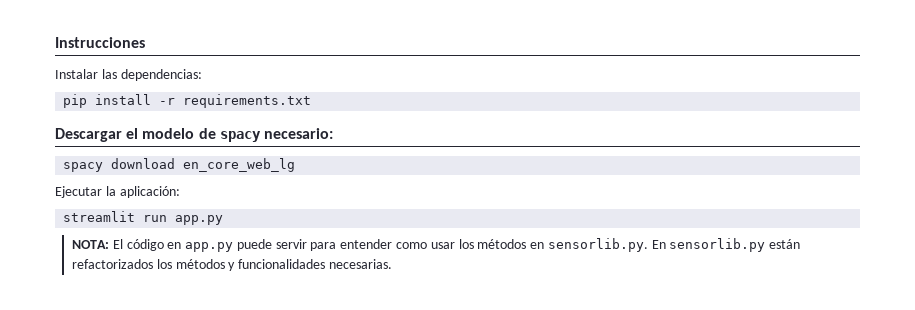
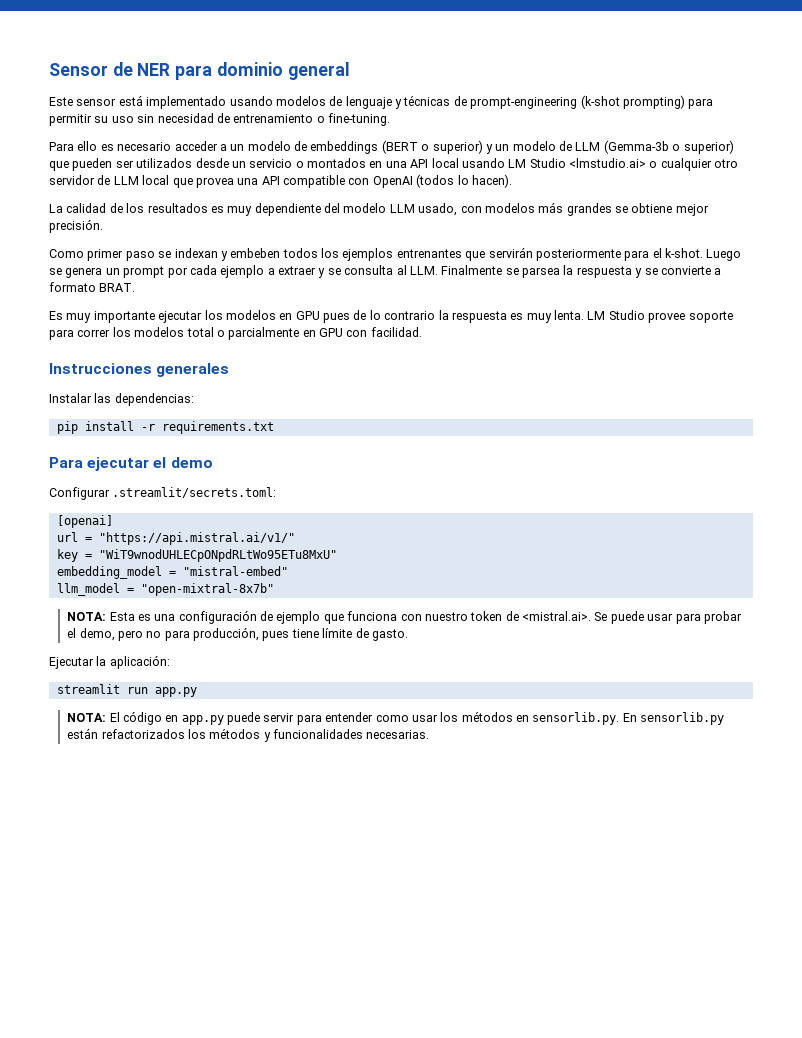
(55, 42) none -> [49,62,350,80] [49,95,714,109] [49,113,390,126] [49,140,734,154] [49,158,739,171] [49,174,512,188] [49,202,709,216] [49,219,103,233] [49,247,742,261] [49,265,722,278] [49,282,136,292] [49,310,733,323] [49,327,422,340] Sensor de NER para dominio general // Este sensor está implementado usando modelos de lenguaje y técnicas de prompt-engineering (k-shot prompting) para permitir su uso sin necesidad de entrenamiento o fine-tuning. // Para ello es necesario acceder a un modelo de embeddings (BERT o superior) y un modelo de LLM (Gemma-3b o superior) que pueden ser utilizados desde un servicio o montados en una API local usando LM Studio <lmstudio.ai> o cualquier otro servidor de LLM local que provea una API compatible con OpenAI (todos lo hacen). // La calidad de los resultados es muy dependiente del modelo LLM usado, con modelos más grandes se obtiene mejor precisión. // Como primer paso se indexan y embeben todos los ejemplos entrenantes que servirán posteriormente para el k-shot. Luego se genera un prompt por cada ejemplo a extraer y se consulta al LLM. Finalmente se parsea la respuesta y se convierte a formato BRAT. // Es muy importante ejecutar los modelos en GPU pues de lo contrario la respuesta es muy lenta. LM Studio provee soporte para correr los modelos total o parcialmente en GPU con facilidad. //
(145, 42) none -> [156,363,230,377] generales
[55,128,333,142] [63,158,296,172] Descargar el modelo de spacy necesario: // spacy download en_core_web_lg -> [49,457,213,471] [49,487,277,500] [56,515,113,528] [56,532,295,545] [56,549,337,562] [56,566,288,579] [56,583,274,596] [67,610,742,624] [67,627,408,641] Para ejecutar el demo // Configurar .streamlit/secrets.toml: // [openai] // url = "https://api.mistral.ai/v1/" // key = "WiT9wnodUHLECpONpdRLtWo95ETu8MxU" // embedding_model = "mistral-embed" // llm_model = "open-mixtral-8x7b" // NOTA: Esta es una configuración de ejemplo que funciona con nuestro token de <mistral.ai>. Se puede usar para probar el demo, pero no para producción, pues tiene límite de gasto.

